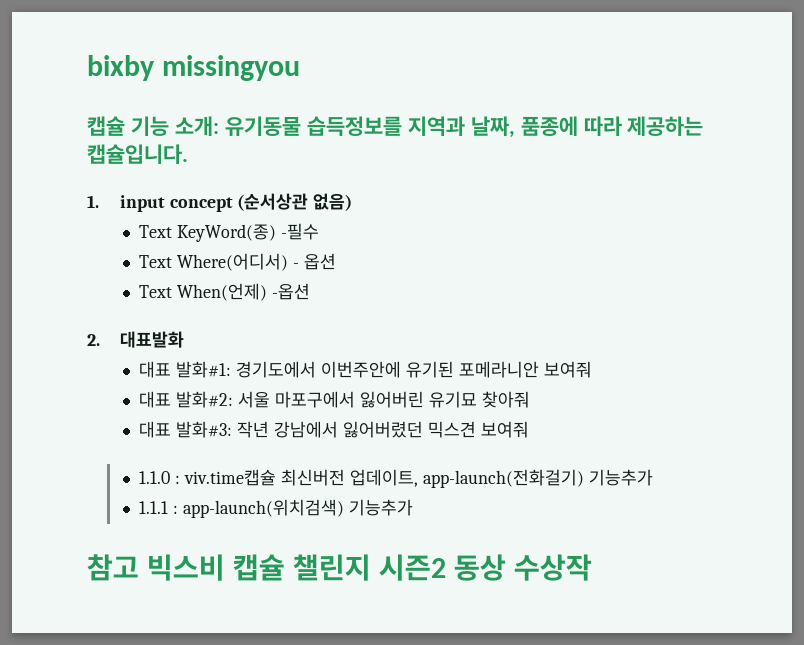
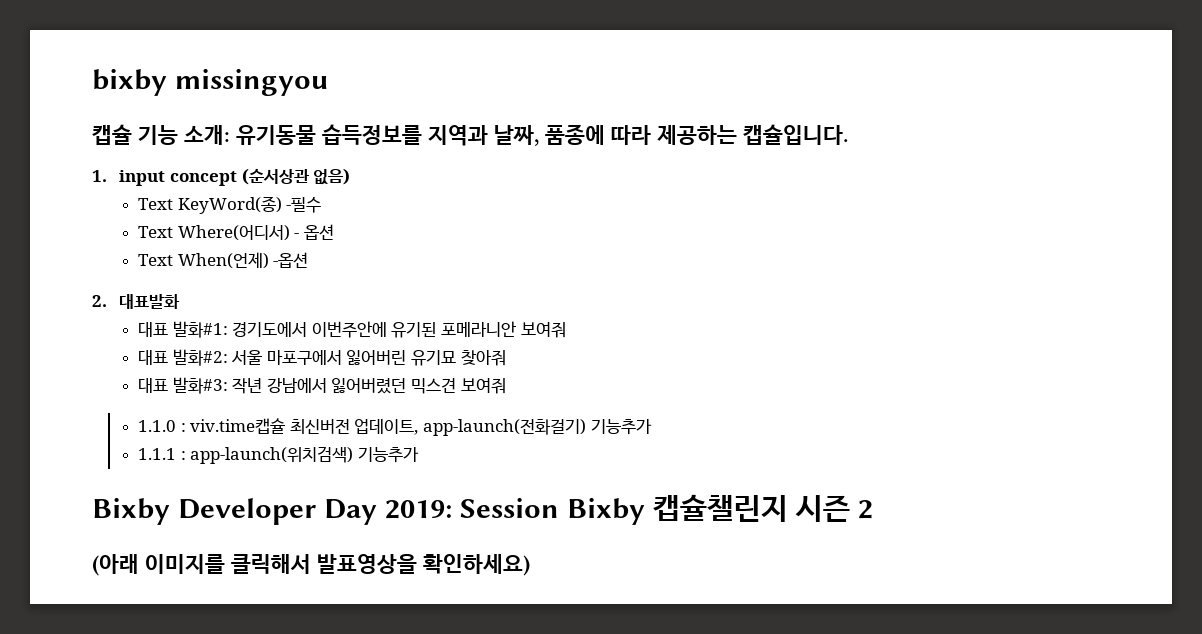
[87,554,592,581] 참고 빅스비 캡슐 챌린지 시즌2 동상 수상작 -> [92,494,873,525] [92,554,530,576] Bixby Developer Day 2019: Session Bixby 캡슐챌린지 시즌 2 // (아래 이미지를 클릭해서 발표영상을 확인하세요)

